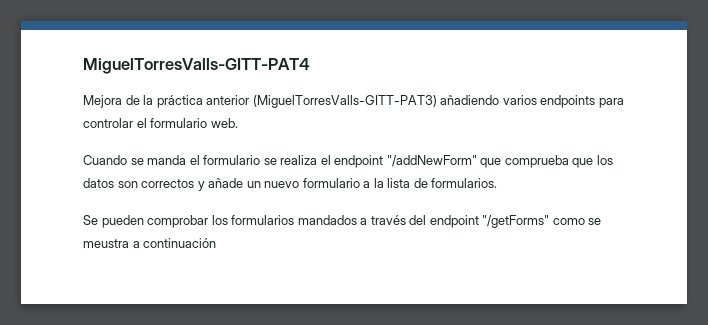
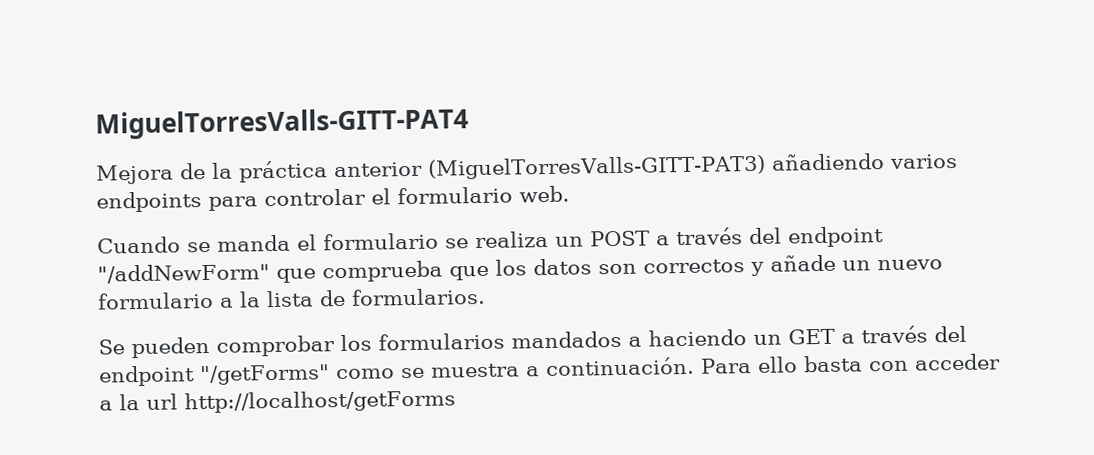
[320,155,331,165] el -> [555,227,782,247] un POST a través del
(368, 221) none -> [648,328,855,347] haciendo un GET a
[83,238,217,248] meustra a continuación -> [429,353,1001,378] [99,389,456,414] muestra a continuación. Para ello basta con acceder a la url http://localhost/getForms

